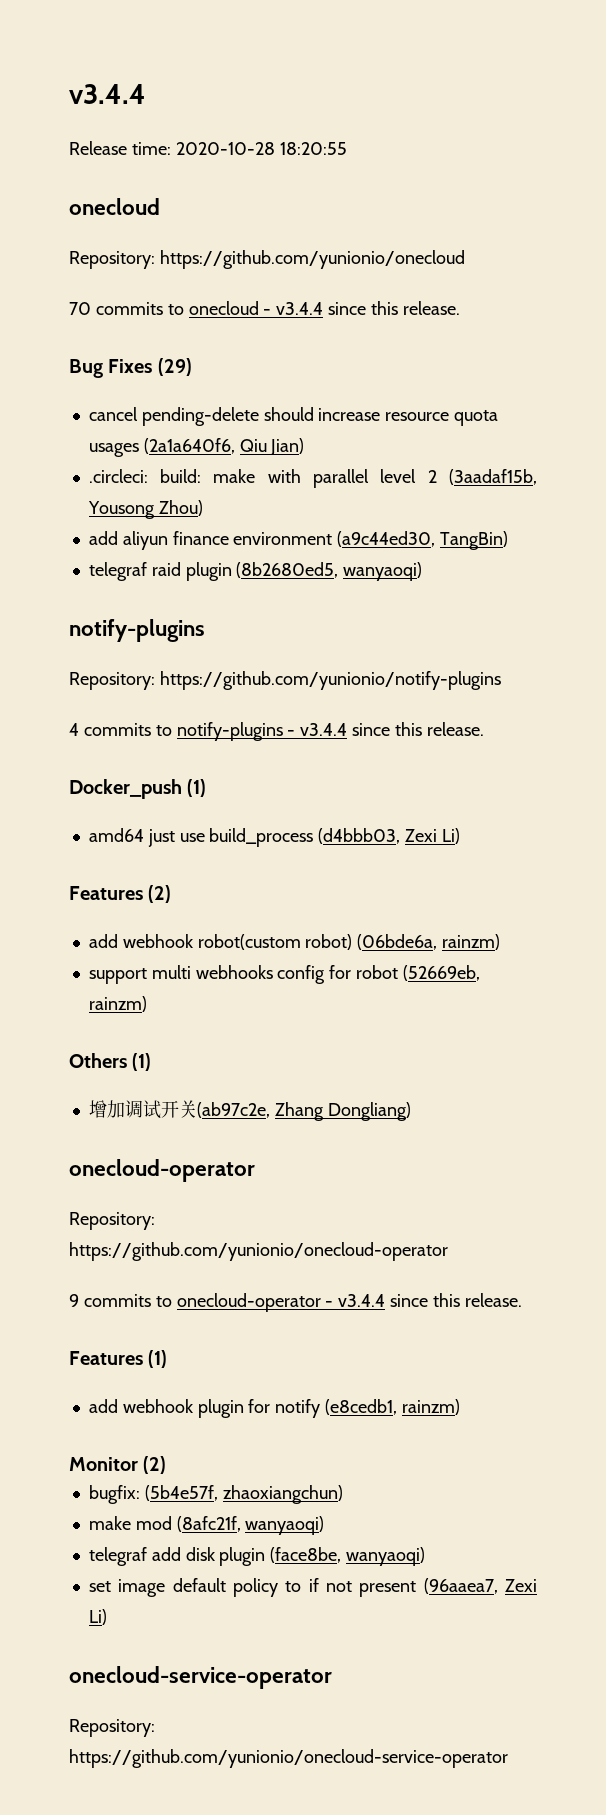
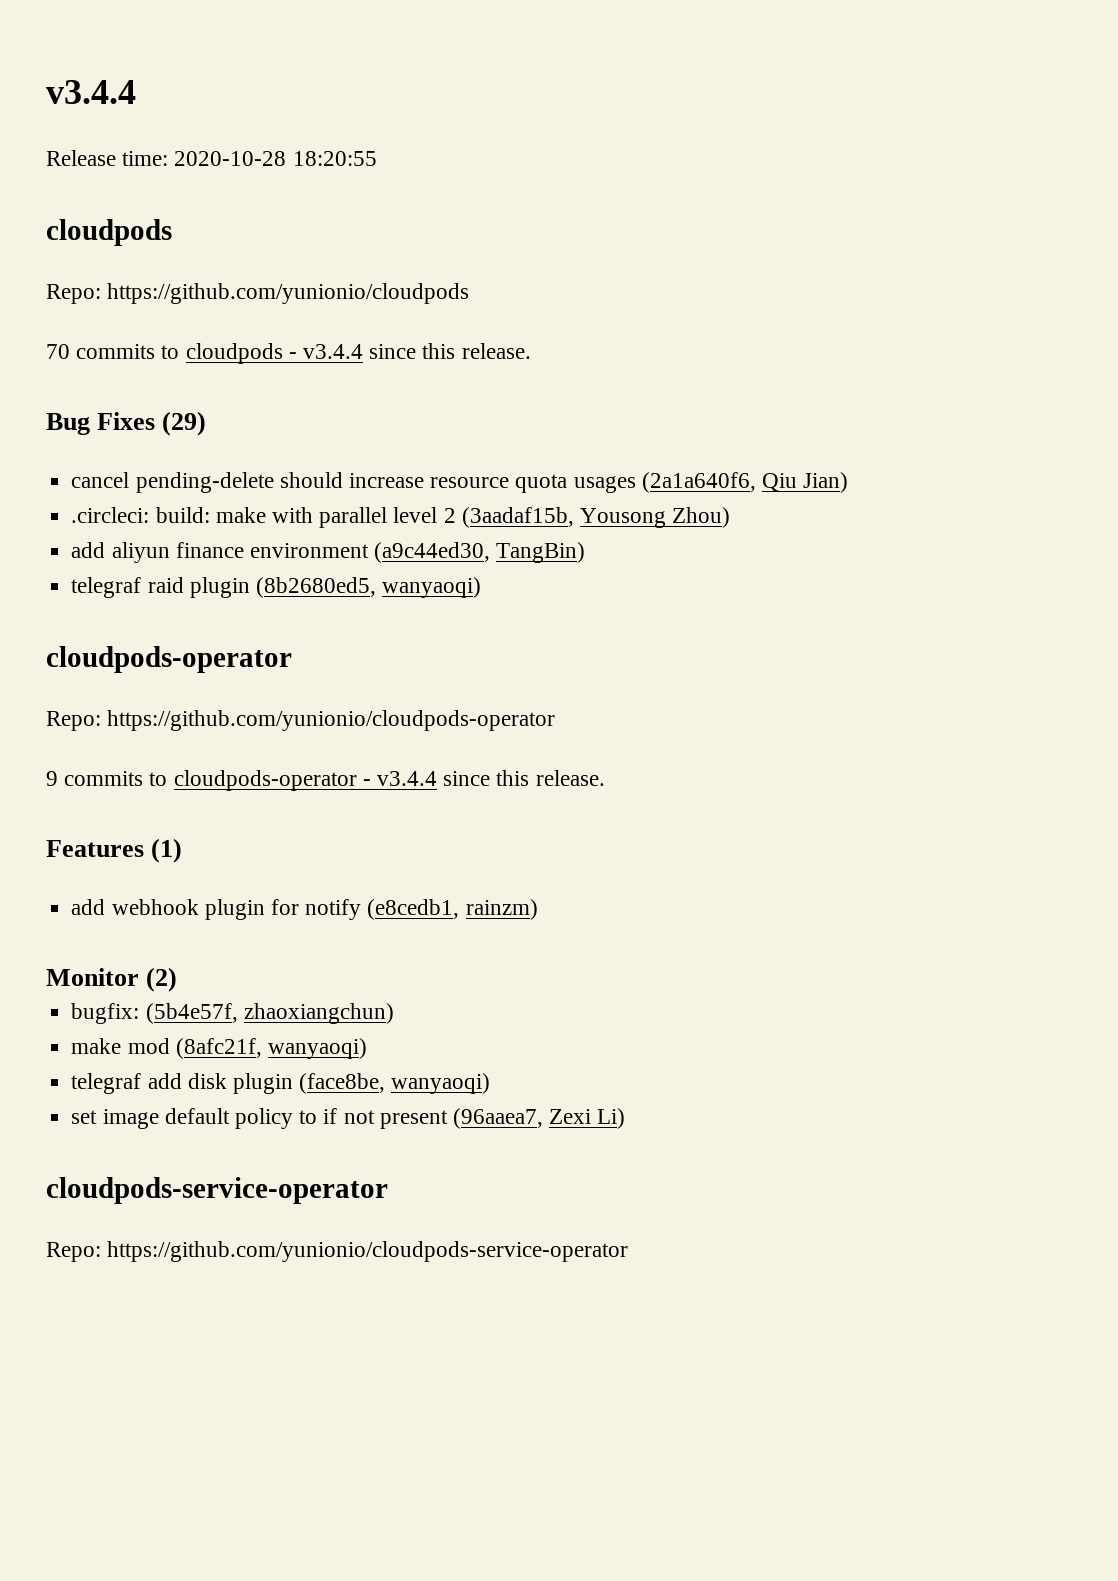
[69,198,160,215] [69,250,465,269] onecloud // Repository: https://github.com/yunionio/onecloud -> [46,219,172,246] [46,283,470,304] cloudpods // Repo: https://github.com/yunionio/cloudpods
[188,301,259,315] onecloud -> [185,343,283,364] cloudpods
[69,619,205,642] [69,671,501,690] [69,722,484,741] [69,779,207,799] [88,828,460,847] [69,885,172,903] [88,934,501,950] [88,965,480,984] [88,996,147,1012] [69,1053,152,1071] [88,1100,411,1121] [69,1159,255,1182] [69,1212,155,1230] [69,1242,448,1261] notify-plugins // Repository: https://github.com/yunionio/notify-plugins // 4 commits to notify-plugins - v3.4.4 since this release. // Docker_push (1) // amd64 just use build_process (d4bbb03, Zexi Li) // Features (2) // add webhook robot(custom robot) (06bde6a, rainzm) // support multi webhooks config for robot (52669eb, rainzm) // Others (1) // 增加调试开关(ab97c2e, Zhang Dongliang) // onecloud-operator // Repository: https://github.com/yunionio/onecloud-operator -> [46,646,292,673] [46,710,556,731] cloudpods-operator // Repo: https://github.com/yunionio/cloudpods-operator
[176,1293,321,1312] onecloud-operator -> [173,770,357,791] cloudpods-operator
[69,1666,332,1689] [69,1719,155,1737] [69,1749,508,1768] onecloud-service-operator // Repository: https://github.com/yunionio/onecloud-service-operator -> [46,1177,388,1204] [46,1241,629,1262] cloudpods-service-operator // Repo: https://github.com/yunionio/cloudpods-service-operator

